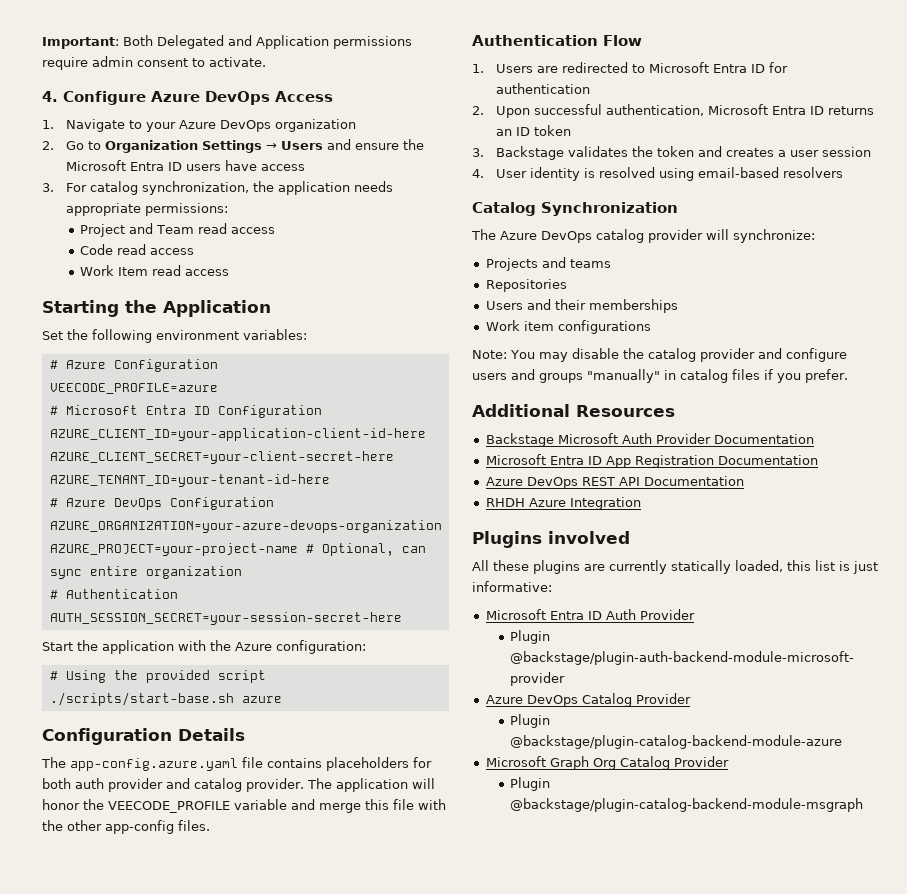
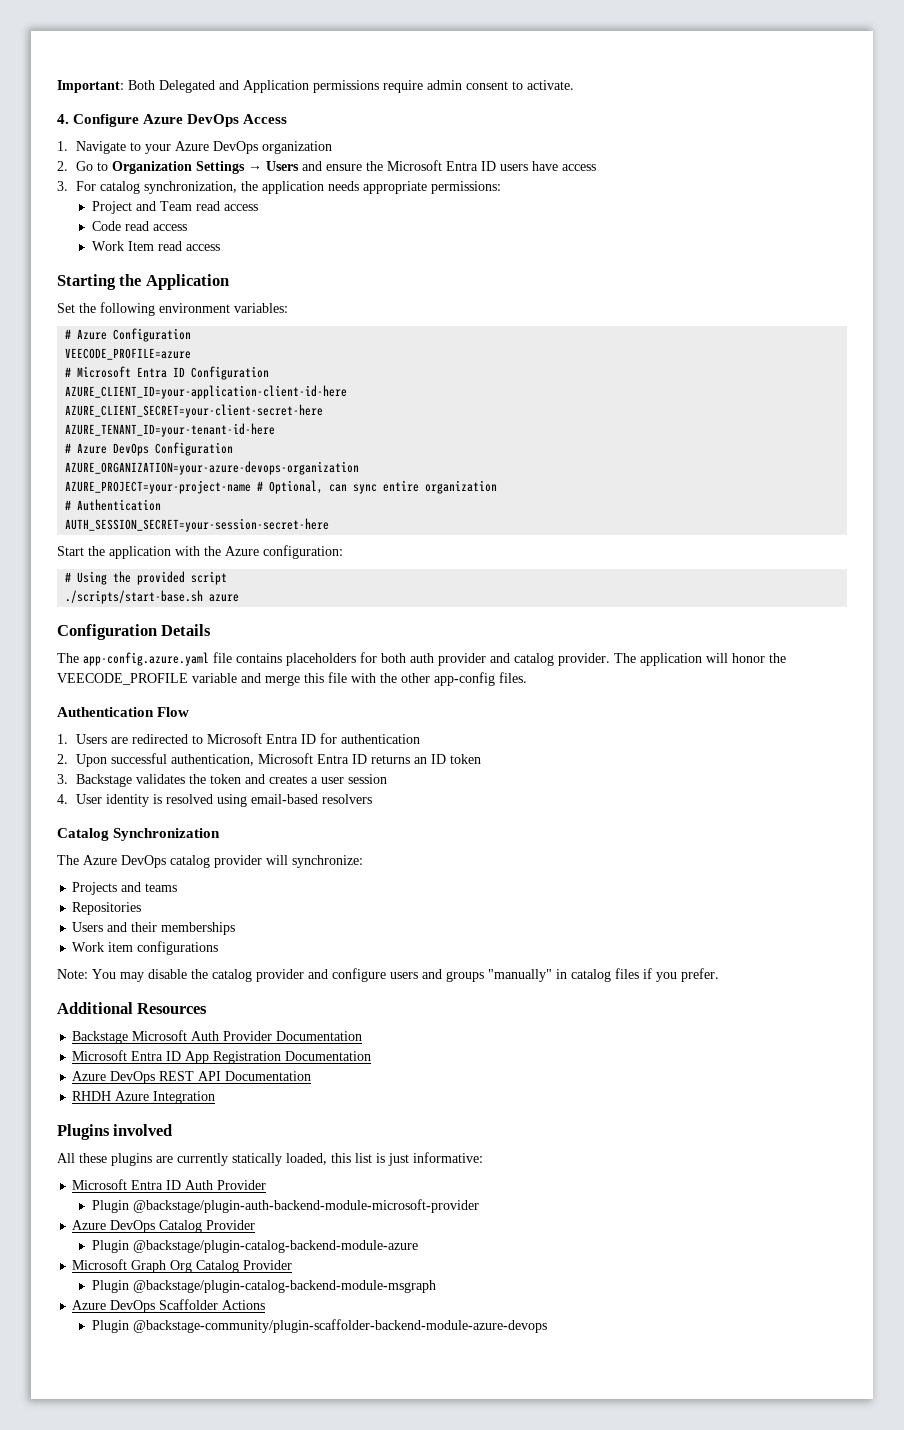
(864, 805) none -> [72,1299,266,1313] [91,1319,547,1333] // Azure DevOps Scaffolder Actions // Plugin @backstage-community/plugin-scaffolder-backend-module-azure-devops

